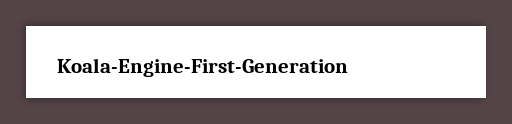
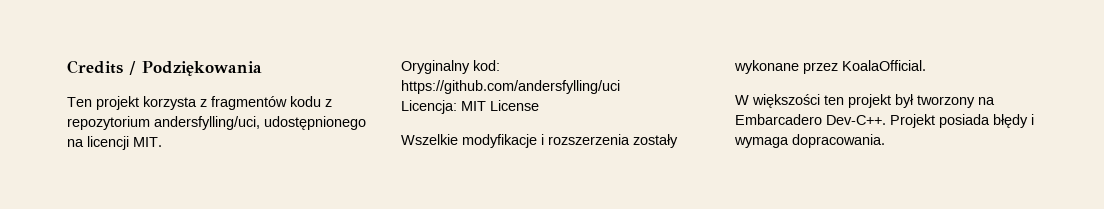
[57,58,348,77] Koala-Engine-First-Generation -> [67,60,262,77] [67,96,332,110] [67,116,366,130] [67,136,162,150] [401,60,500,74] [401,80,620,94] [401,100,539,114] [401,134,678,148] [734,60,926,74] [735,94,995,108] [735,114,1034,128] [734,134,885,148] Credits / Podziękowania // Ten projekt korzysta z fragmentów kodu z repozytorium andersfylling/uci, udostępnionego na licencji MIT. // Oryginalny kod: https://github.com/andersfylling/uci // Licencja: MIT License // Wszelkie modyfikacje i rozszerzenia zostały wykonane przez KoalaOfficial. // W większości ten projekt był tworzony na Embarcadero Dev-C++. Projekt posiada błędy i wymaga dopracowania.

